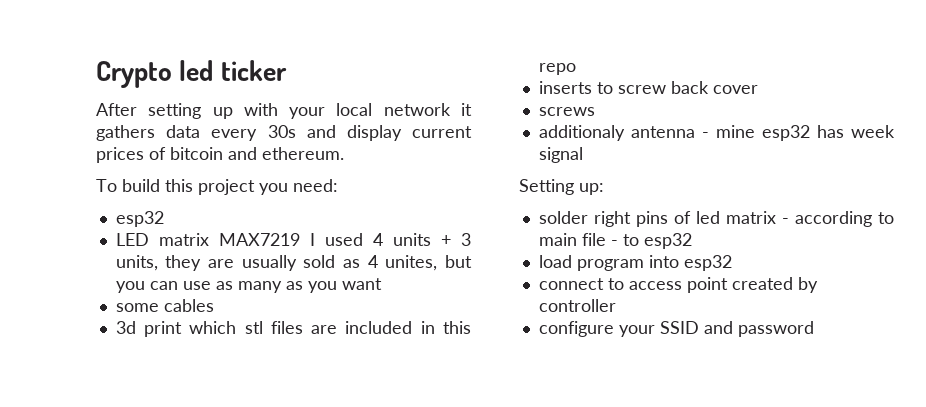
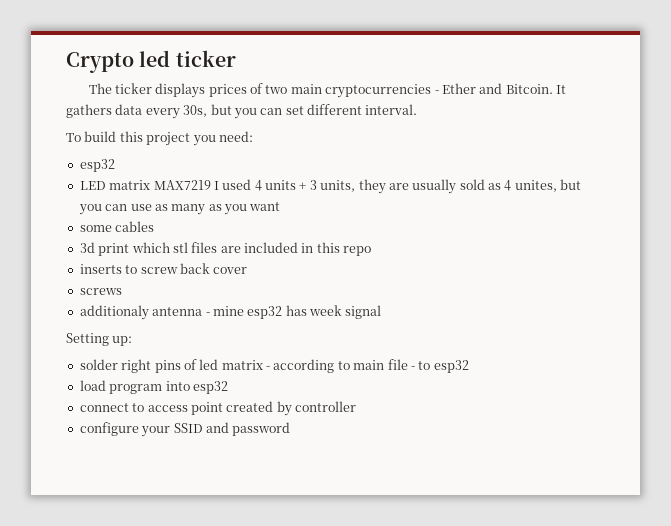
[96,103,472,119] [96,125,472,141] [96,147,344,163] After setting up with your local network it gathers data every 30s and display current prices of bitcoin and ethereum. -> [88,83,567,98] [66,104,418,119] The ticker displays prices of two main cryptocurrencies - Ether and Bitcoin. It gathers data every 30s, but you can set different interval.

